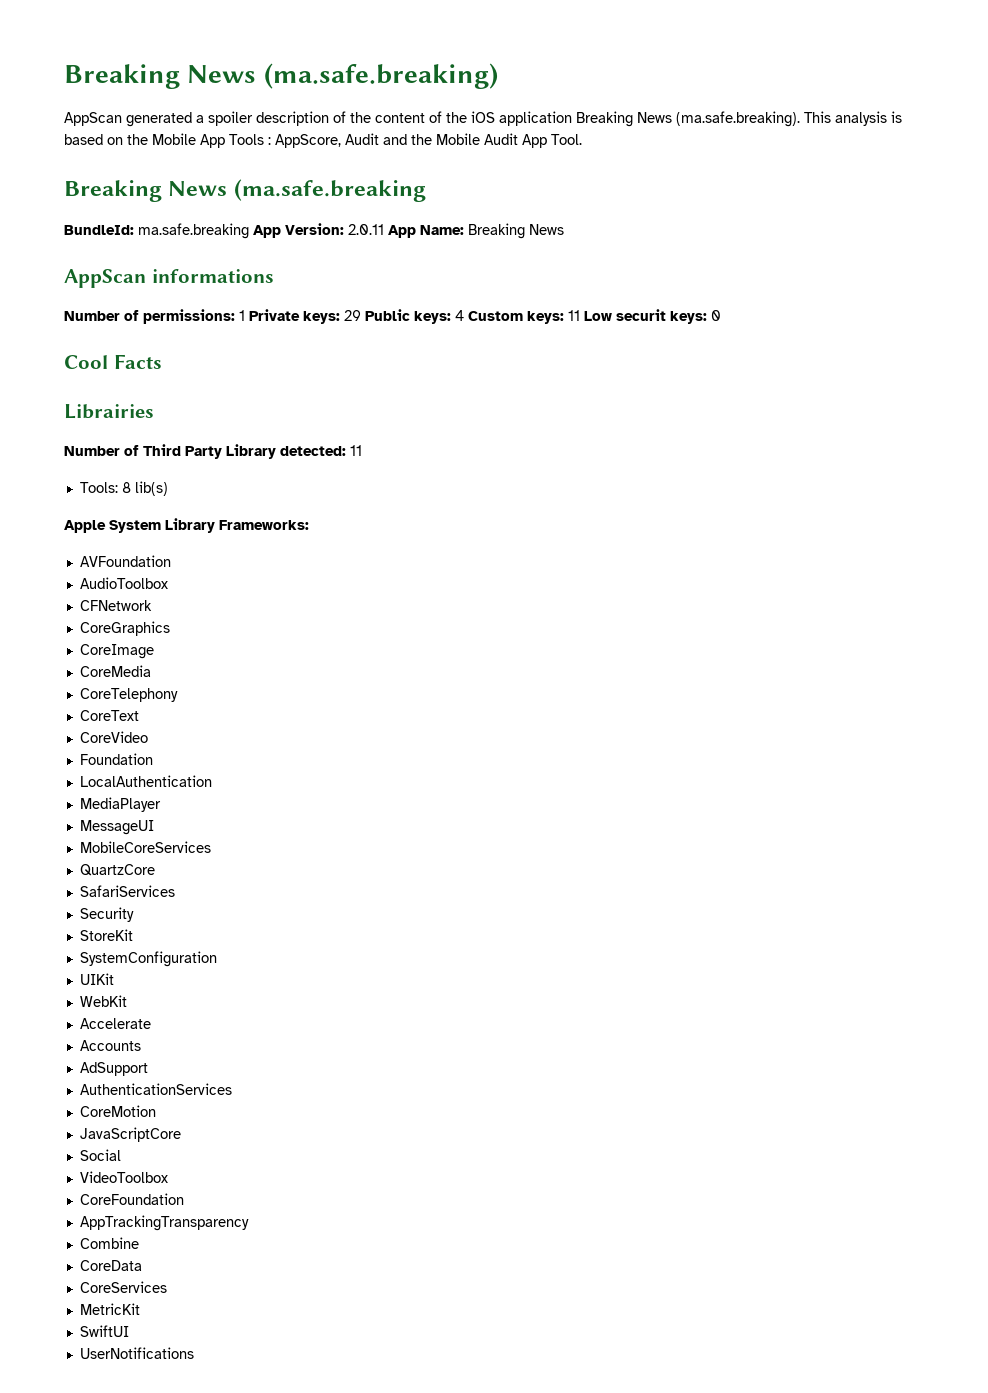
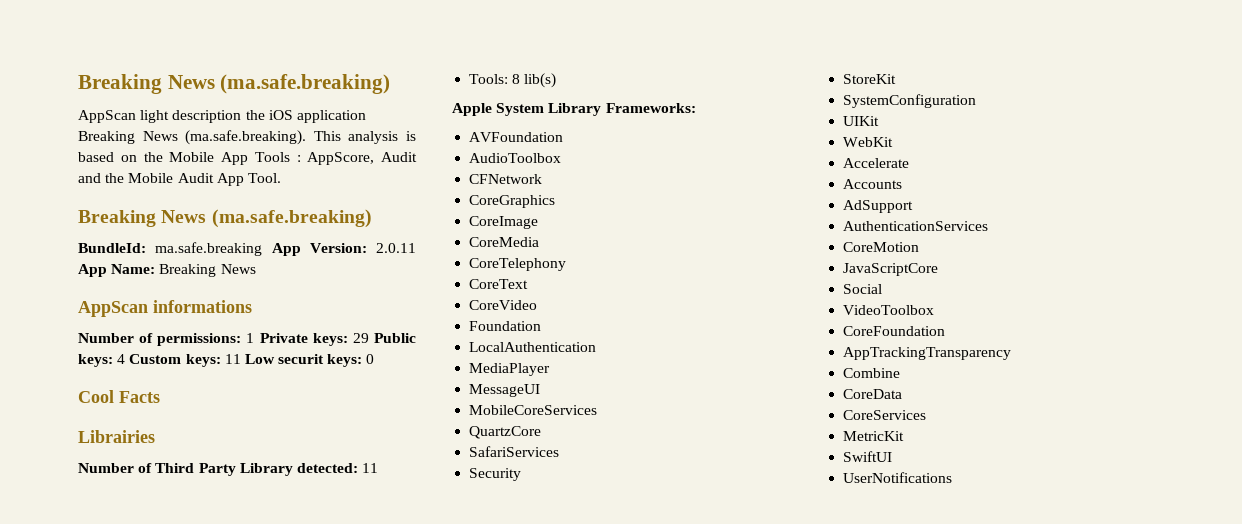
[126,111,442,127] generated a spoiler description of the content of -> [140,110,242,123] light description
[233,179,426,202] (ma.safe.breaking -> [211,209,372,228] (ma.safe.breaking)

